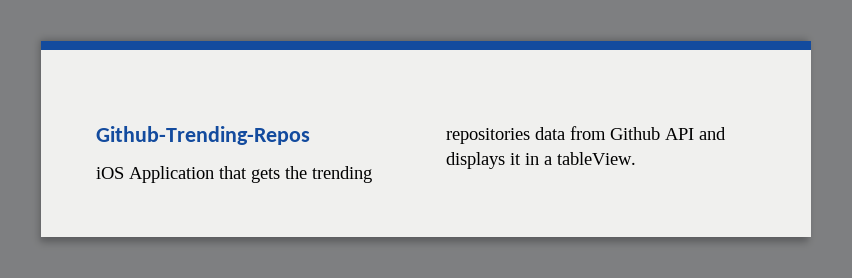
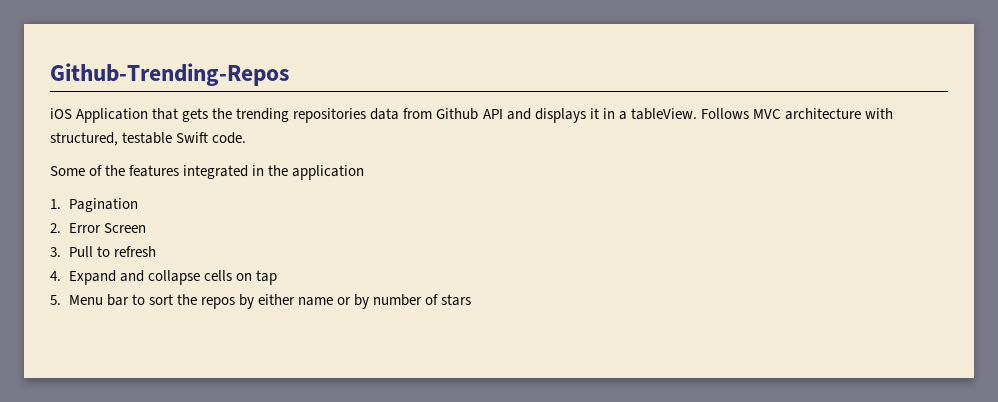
(636, 158) none -> [700,108,893,120] [50,132,247,146] [50,165,365,180] [50,198,138,212] [50,223,146,233] [50,246,156,257] [50,270,277,285] [50,294,472,309] Follows MVC architecture with structured, testable Swift code. // Some of the features integrated in the application // 1. Pagination // 2. Error Screen // 3. Pull to refresh // 4. Expand and collapse cells on tap // 5. Menu bar to sort the repos by either name or by number of stars

